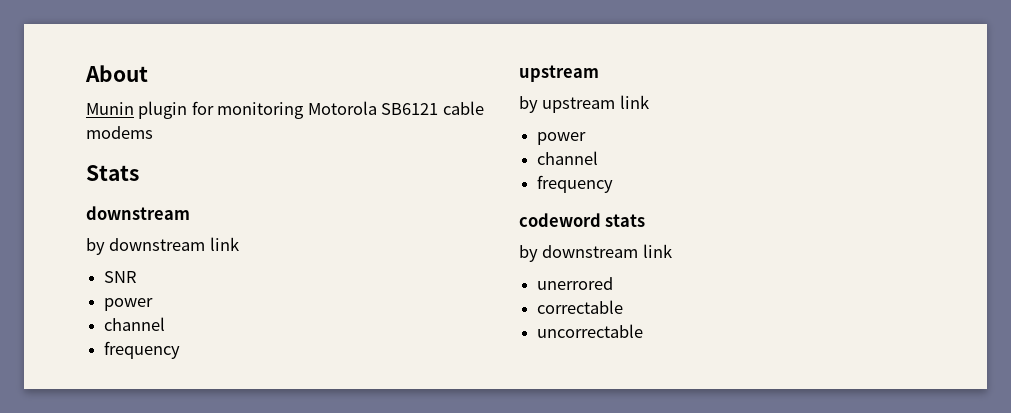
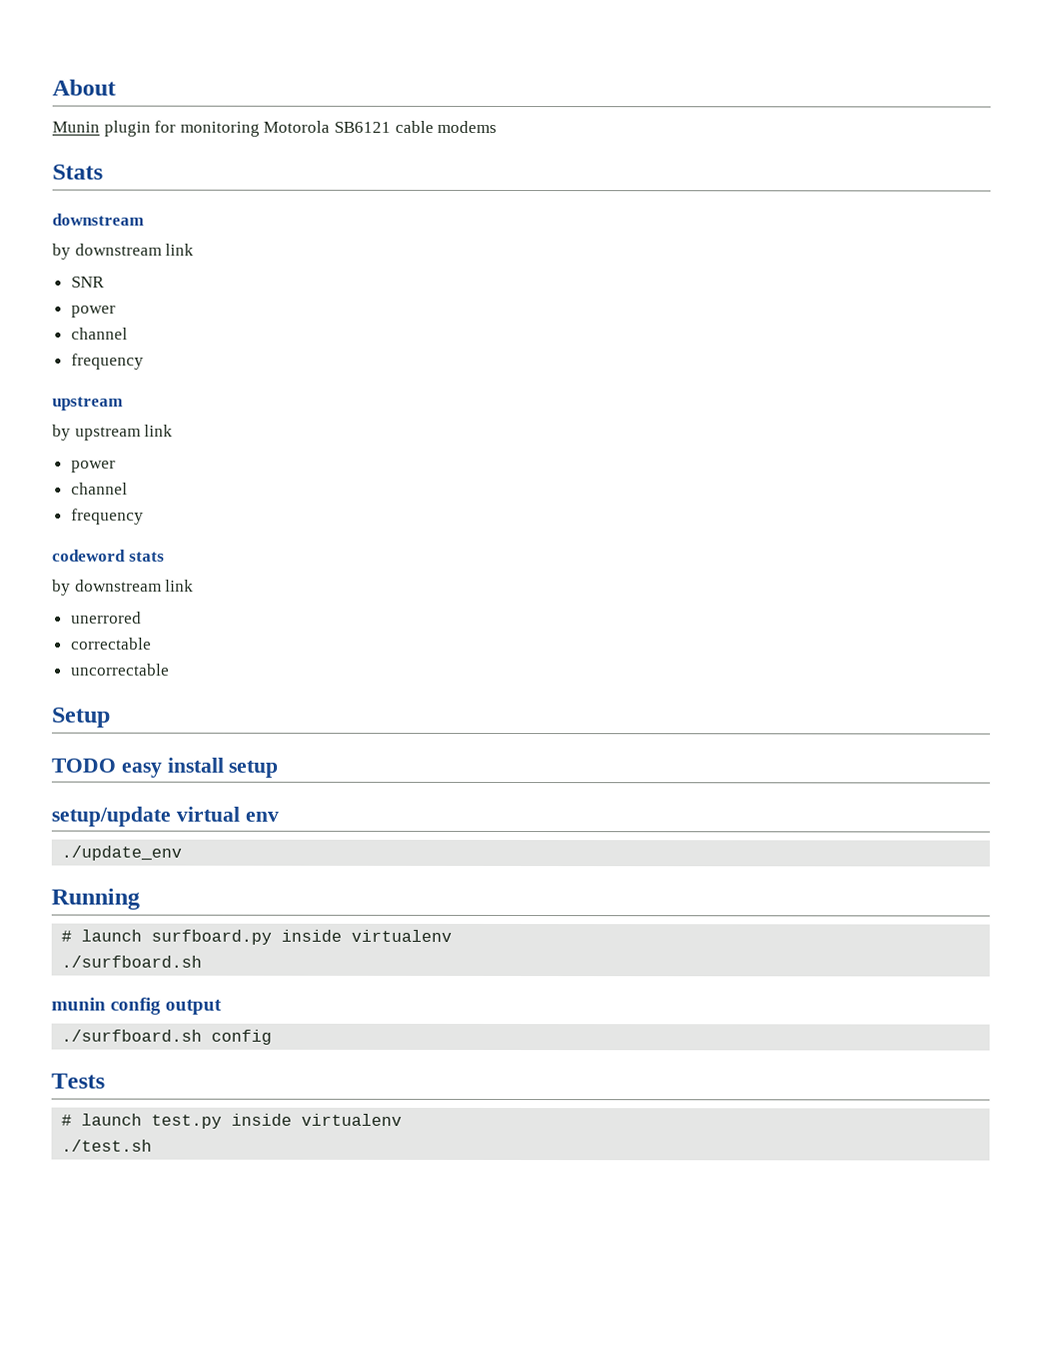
(644, 331) none -> [51,707,110,728] [51,757,279,778] [51,806,279,827] [61,845,183,861] [51,888,140,910] [61,929,453,945] [61,955,203,968] [51,997,223,1015] [61,1029,273,1045] [51,1073,105,1089] [61,1113,403,1129] [61,1139,153,1152] // Setup // TODO easy install setup // setup/update virtual env // ./update_env // Running // # launch surfboard.py inside virtualenv // ./surfboard.sh // munin config output // ./surfboard.sh config // Tests // # launch test.py inside virtualenv // ./test.sh

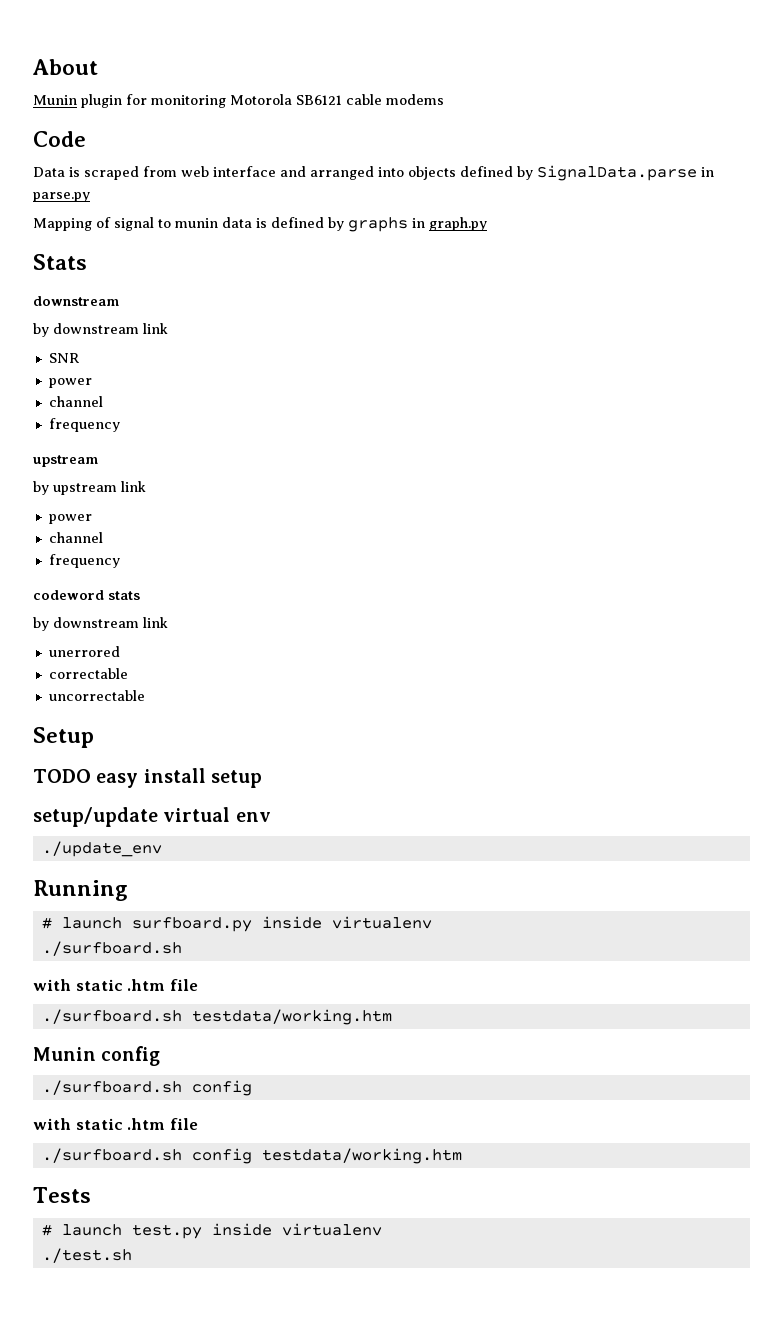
(498, 126) none -> [33,131,86,147] [33,165,714,181] [33,192,90,202] [33,217,487,232] // Code // Data is scraped from web interface and arranged into objects defined by SignalData.parse in parse.py // Mapping of signal to munin data is defined by graphs in graph.py
[51,997,223,1015] [61,1029,273,1045] munin config output // ./surfboard.sh config -> [33,979,198,991] [41,1009,392,1025] [33,1046,161,1066] [41,1080,252,1096] [33,1118,198,1130] [41,1148,462,1164] with static .htm file // ./surfboard.sh testdata/working.htm // Munin config // ./surfboard.sh config // with static .htm file // ./surfboard.sh config testdata/working.htm

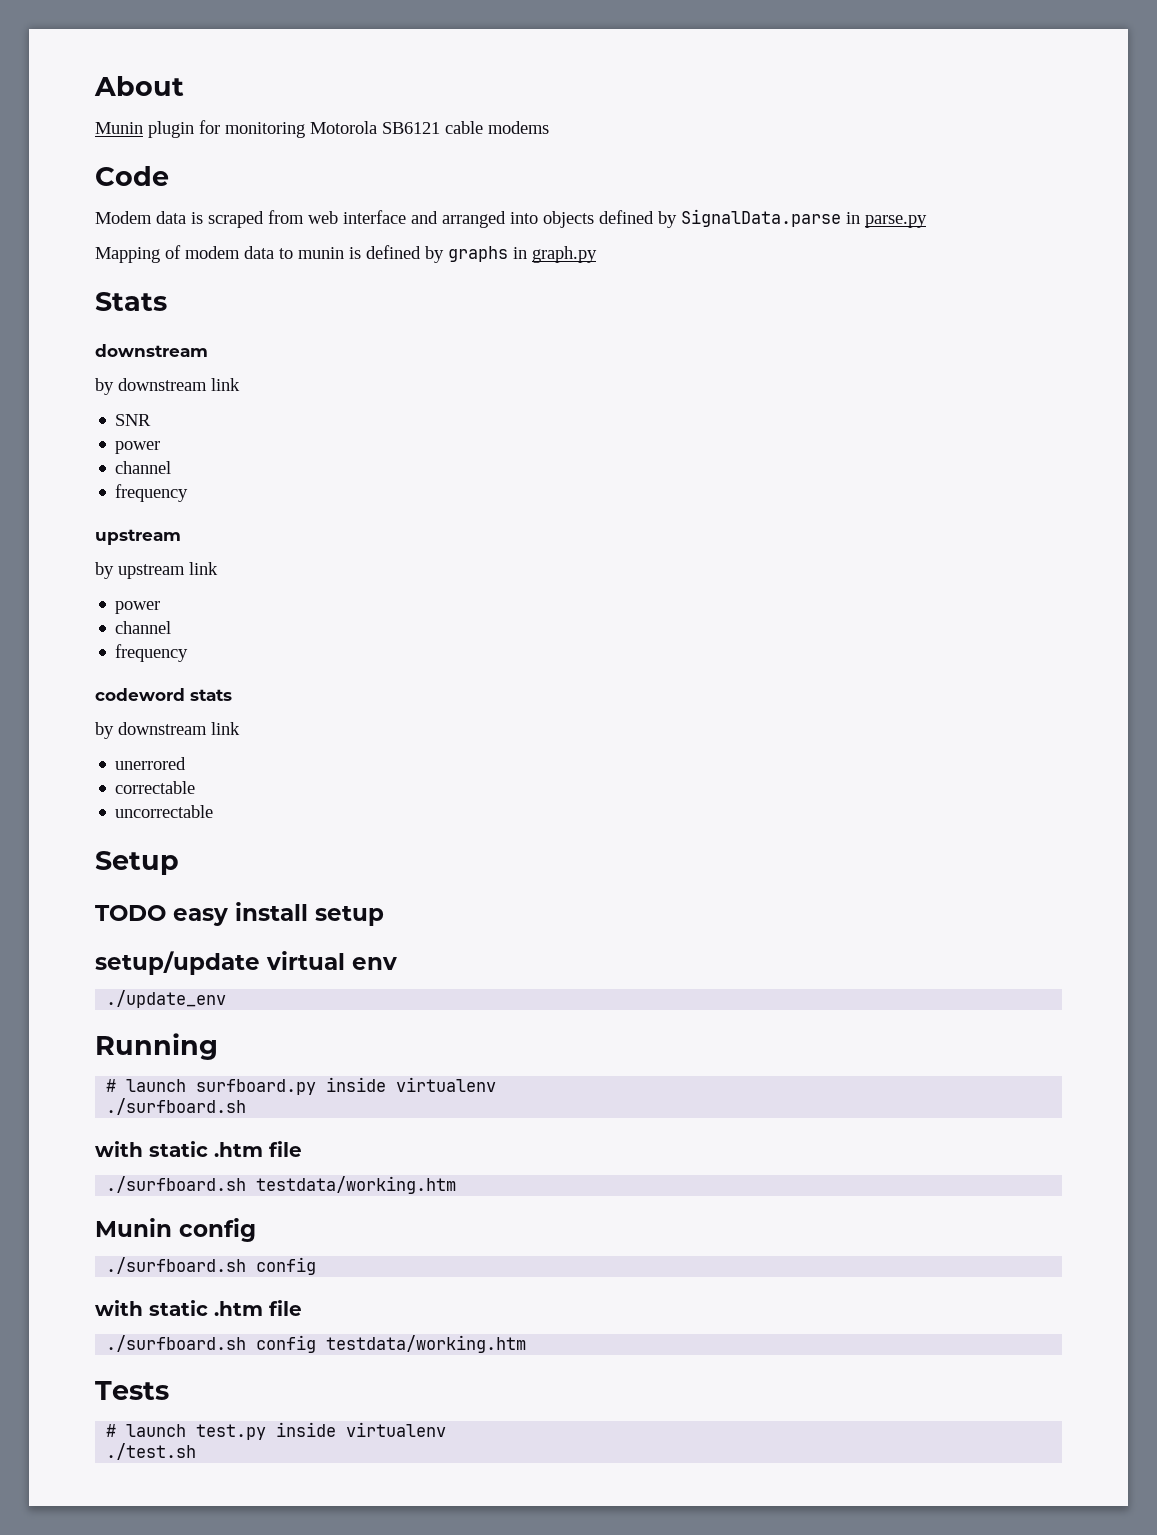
[33,167,65,177] Data -> [95,211,186,224] Modem data
[114,217,154,231] signal -> [185,246,274,259] modem data
[222,217,252,228] data -> (344, 253) none

